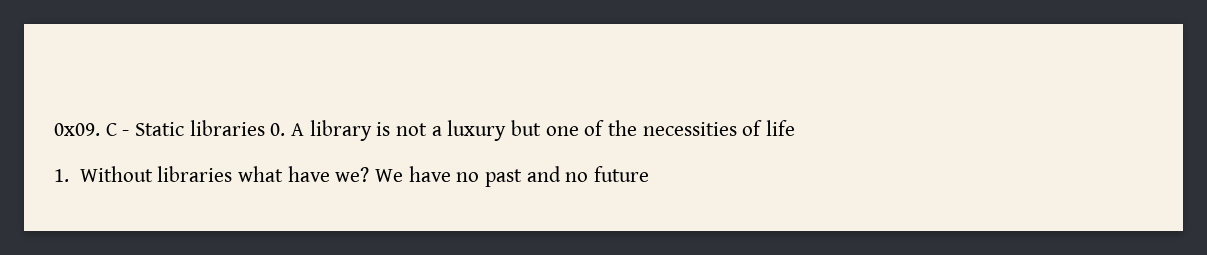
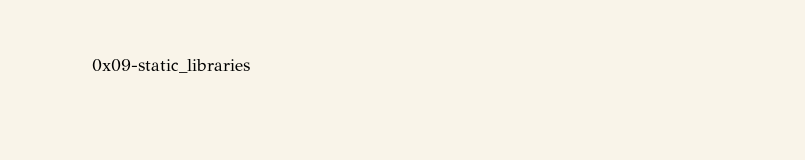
[54,120,796,141] [54,166,649,187] 0x09. C - Static libraries 0. A library is not a luxury but one of the necessities of life // 1. Without libraries what have we? We have no past and no future -> [92,59,250,73] 0x09-static_libraries

